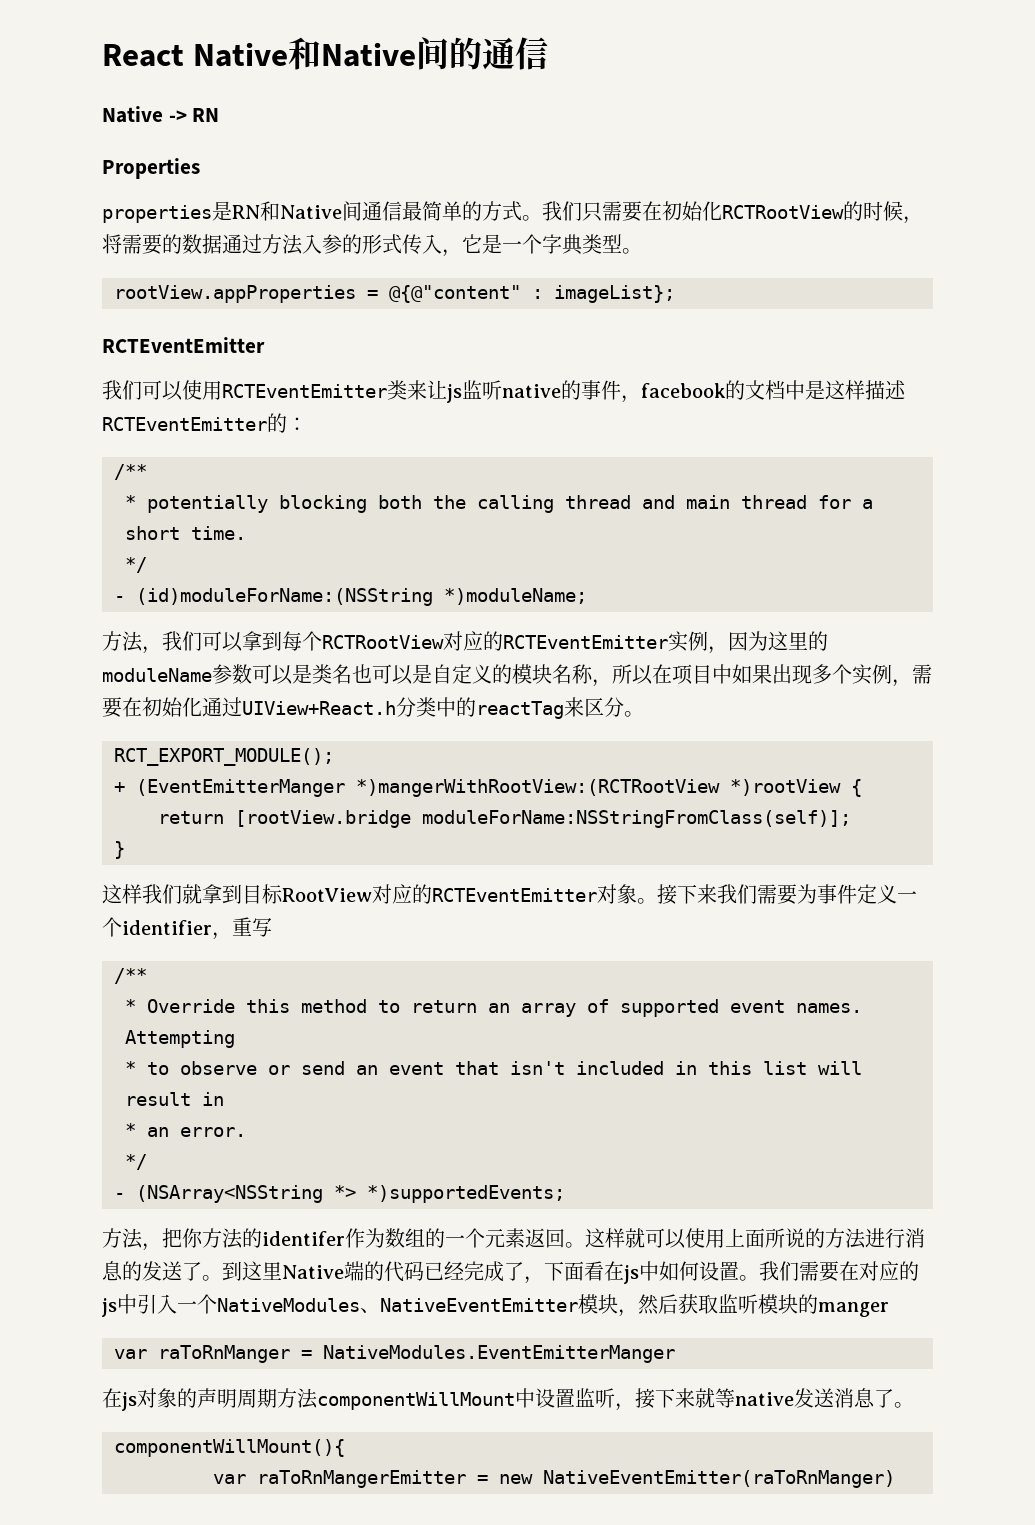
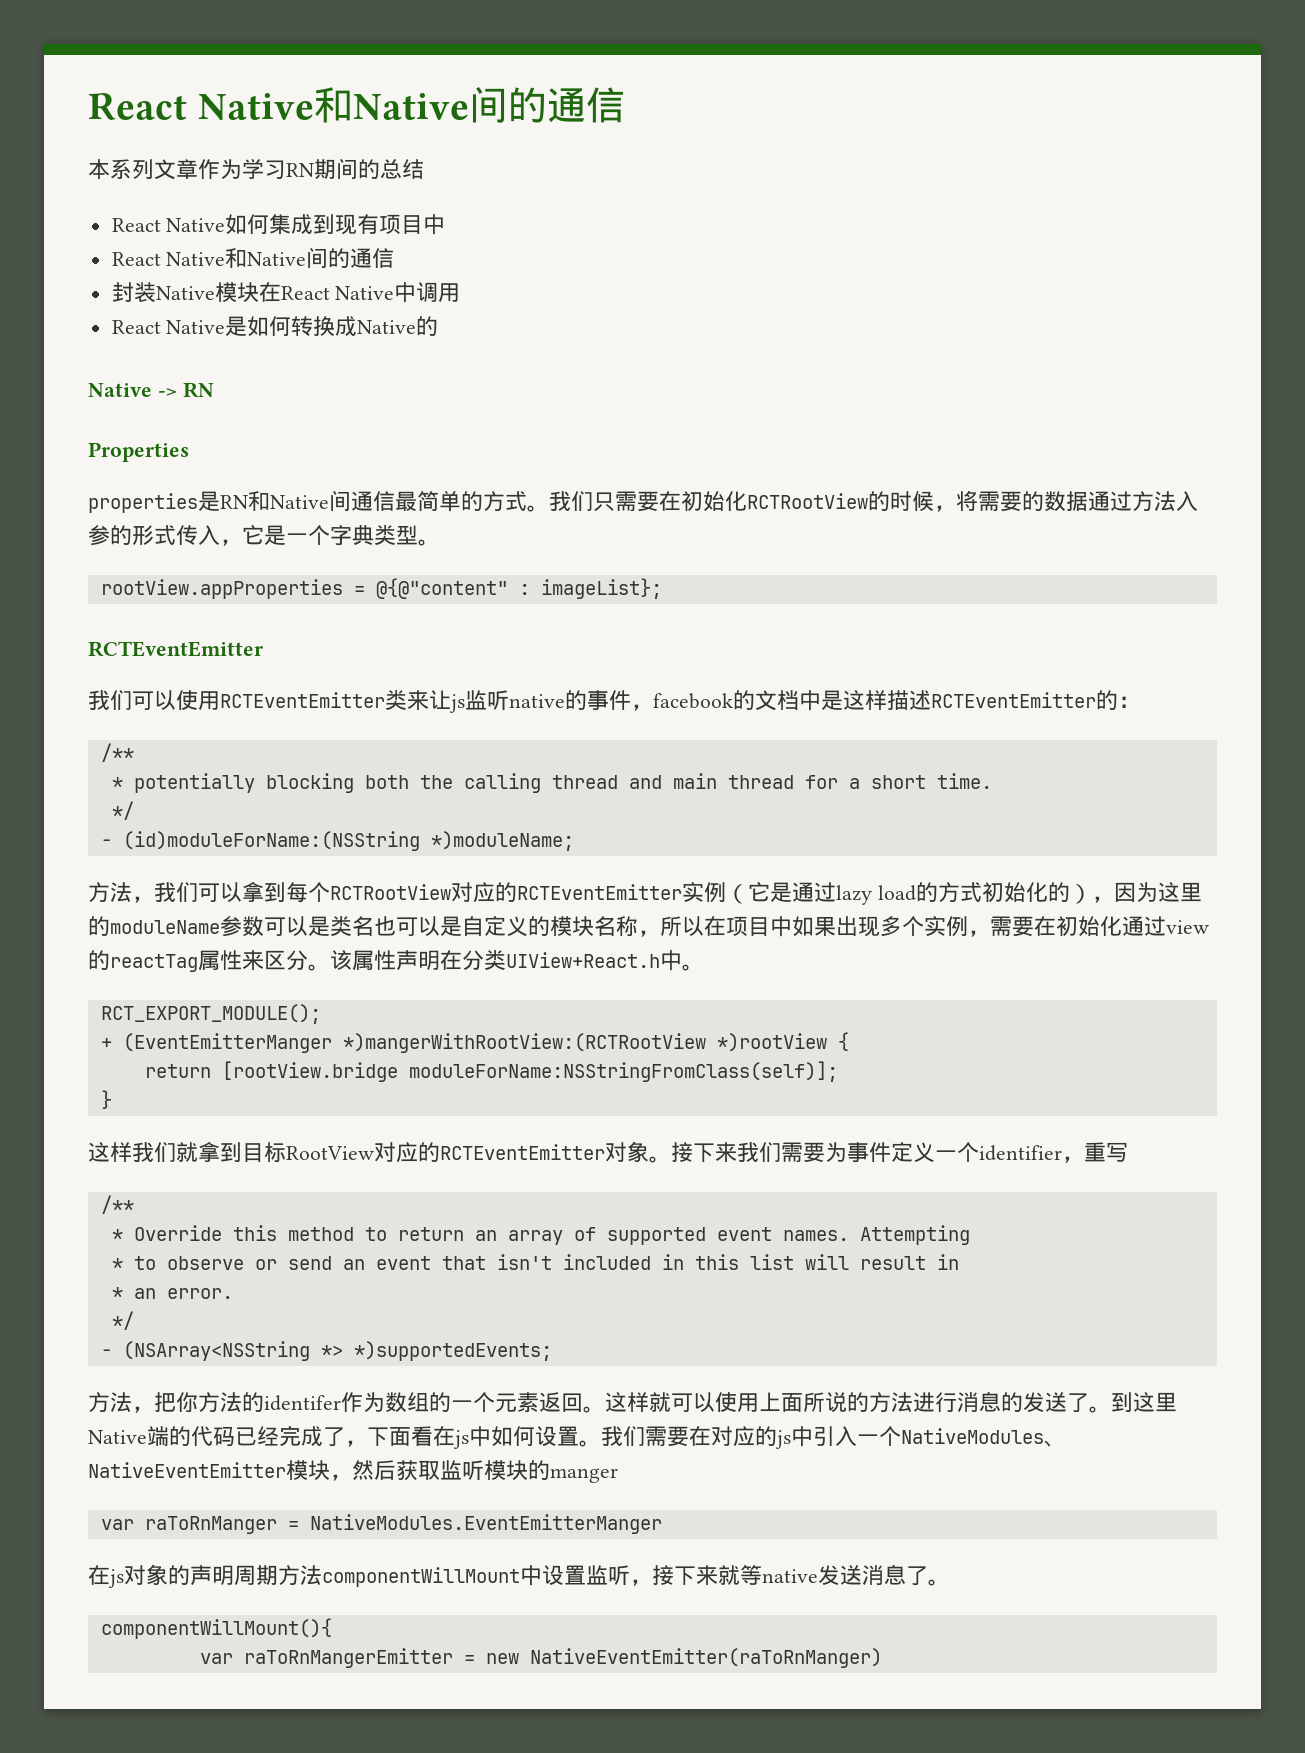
[102,37,548,70] React Native和Native间的通信 -> [88,87,625,123] [88,158,424,180] [111,214,446,235] [111,247,395,269] [111,282,461,303] [111,316,439,337] React Native和Native间的通信 // 本系列文章作为学习RN期间的总结 // React Native如何集成到现有项目中 // React Native和Native间的通信 // 封装Native模块在React Native中调用 // React Native是如何转换成Native的
(708, 641) none -> [726,882,1092,905] （它是通过lazy load的方式初始化的）
[242,697,624,719] UIView+React.h分类中的reactTag来区分 -> [1166,920,1209,934] [88,950,682,972] view的reactTag属性来区分。该属性声明在分类UIView+React.h中

